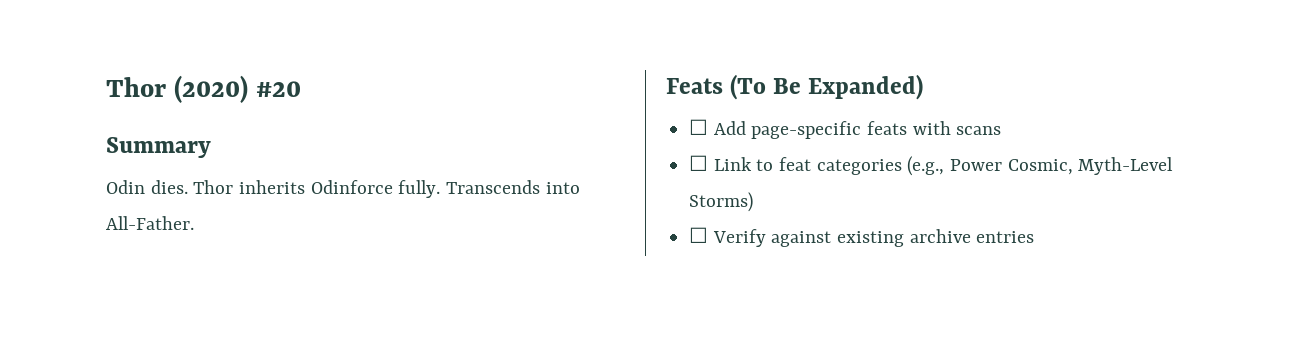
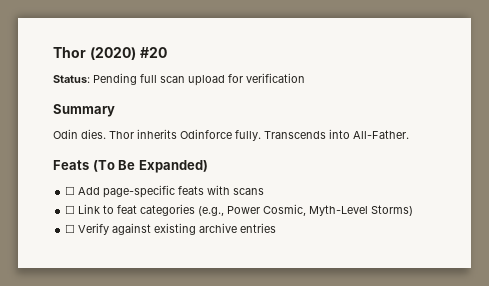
(301, 89) none -> [53,73,305,86] // Status: Pending full scan upload for verification

